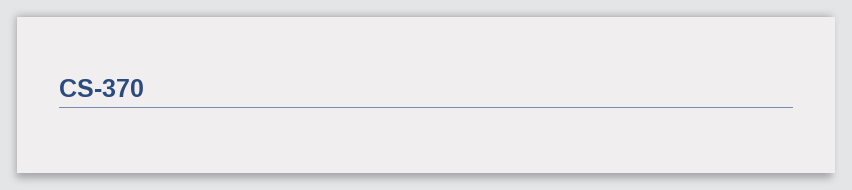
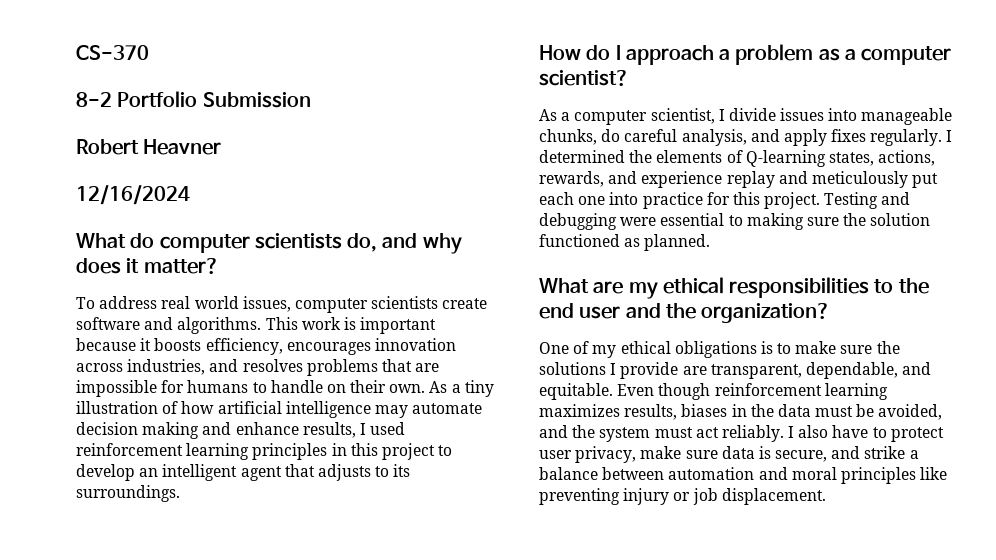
(144, 88) none -> [76,91,311,108] [76,139,222,155] [76,185,190,205] [76,233,462,254] [76,258,219,274] [76,296,488,313] [76,317,437,334] [76,338,456,355] [76,359,440,376] [76,380,494,397] [76,401,483,418] [76,422,406,439] [76,443,453,460] [76,464,411,481] [76,485,180,502] [539,44,952,65] [539,70,629,86] [539,108,953,125] [539,129,953,146] [539,150,936,167] [539,171,939,188] [539,192,911,209] [539,213,931,230] [539,234,711,251] [539,277,929,299] [539,303,831,323] [539,341,900,358] [539,362,932,379] [539,383,888,400] [539,404,943,420] [539,425,944,442] [539,446,919,463] [539,467,948,484] [539,488,826,505] // 8-2 Portfolio Submission // Robert Heavner // 12/16/2024 // What do computer scientists do, and why does it matter? // To address real world issues, computer scientists create software and algorithms. This work is important because it boosts efficiency, encourages innovation across industries, and resolves problems that are impossible for humans to handle on their own. As a tiny illustration of how artificial intelligence may automate decision making and enhance results, I used reinforcement learning principles in this project to develop an intelligent agent that adjusts to its surroundings. // How do I approach a problem as a computer scientist? // As a computer scientist, I divide issues into manageable chunks, do careful analysis, and apply fixes regularly. I determined the elements of Q-learning states, actions, rewards, and experience replay and meticulously put each one into practice for this project. Testing and debugging were essential to making sure the solution functioned as planned. // What are my ethical responsibilities to the end user and the organization? // One of my ethical obligations is to make sure the solutions I provide are transparent, dependable, and equitable. Even though reinforcement learning maximizes results, biases in the data must be avoided, and the system must act reliably. I also have to protect user privacy, make sure data is secure, and strike a balance between automation and moral principles like preventing injury or job displacement.

